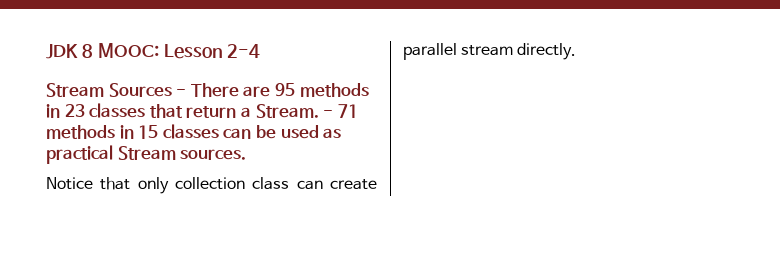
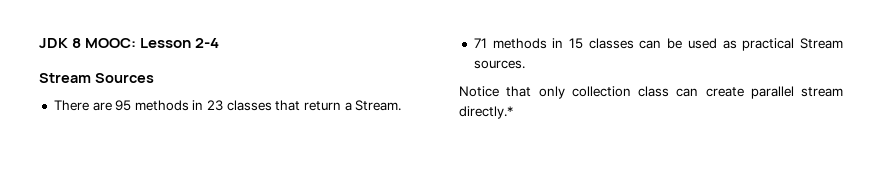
[176,89,187,96] - -> (154, 78) //
[323,110,334,117] - -> (402, 105) //
[517,43,577,60] directly. -> [459,106,513,119] directly.*

